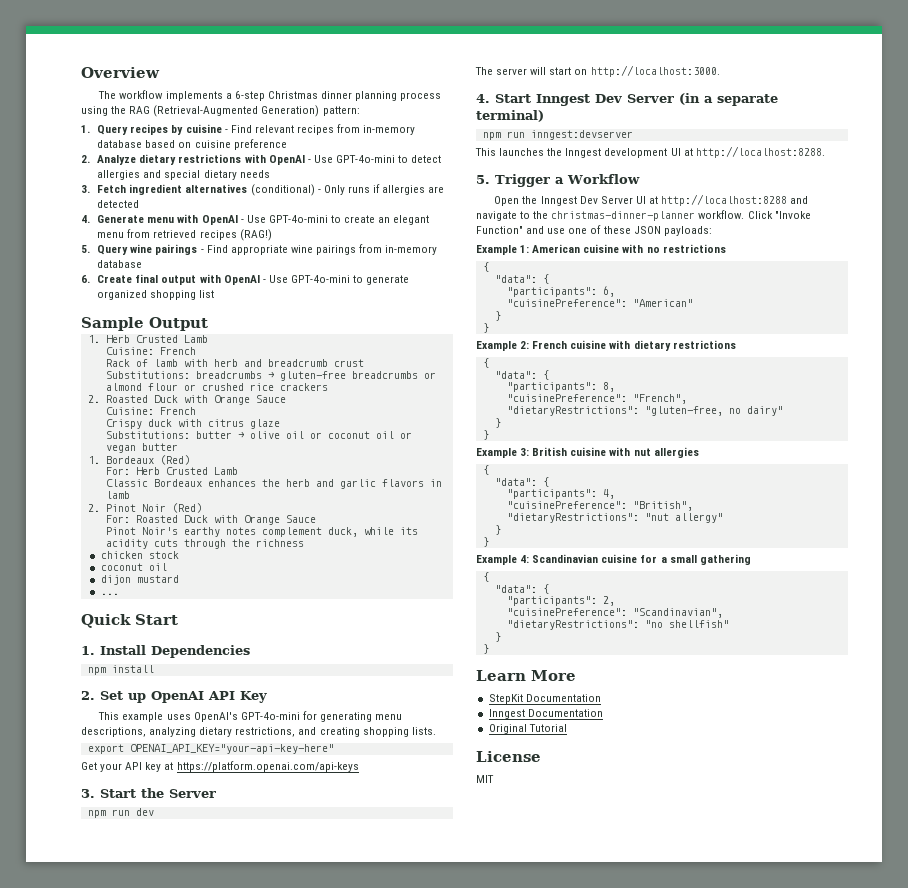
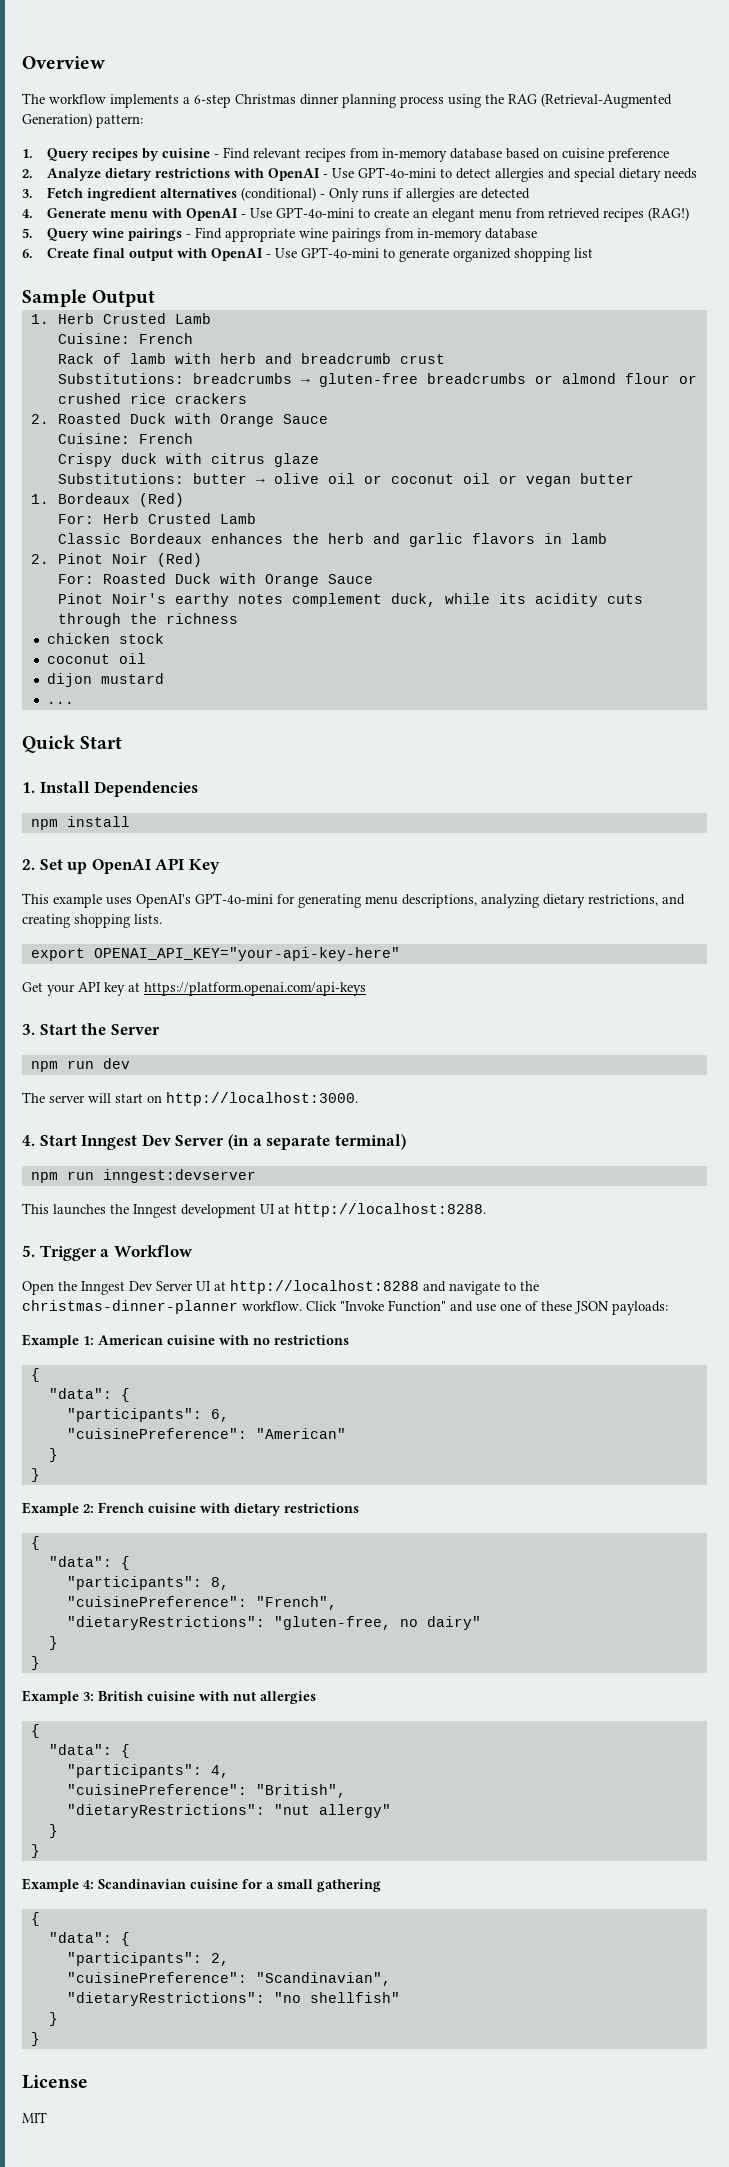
[476,670,576,681] [488,694,601,704] [488,709,603,719] [488,724,567,734] // Learn More // StepKit Documentation // Inngest Documentation // Original Tutorial -> (40, 2039) none

